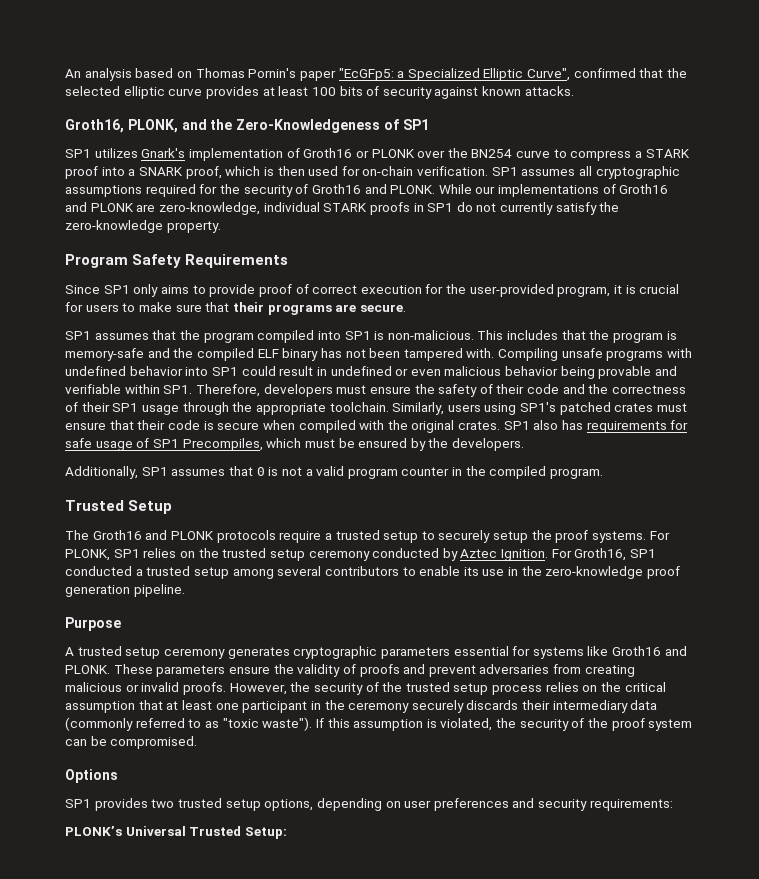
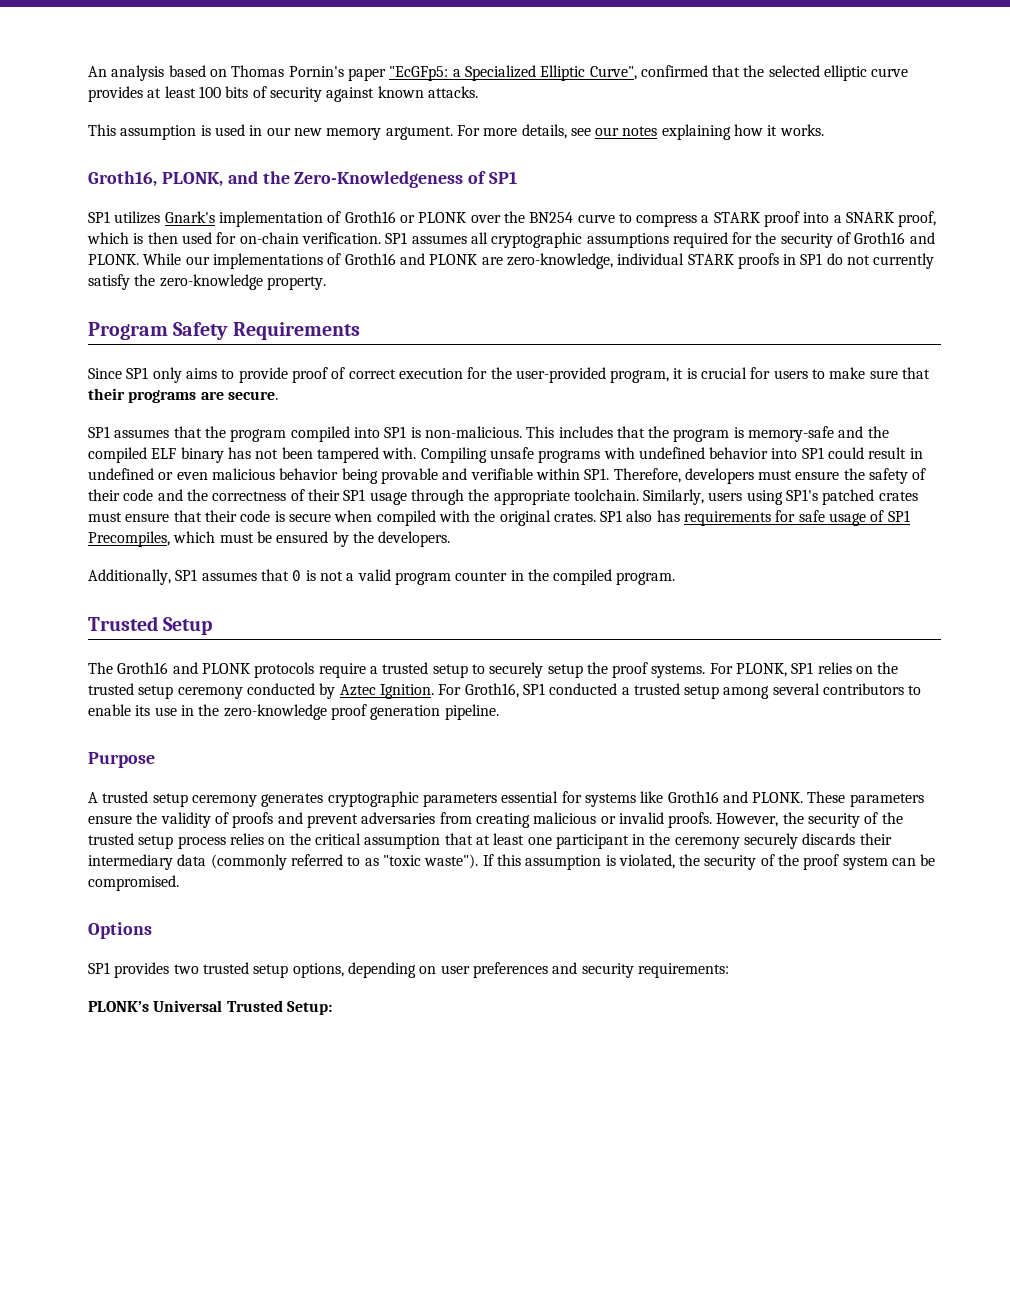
(574, 91) none -> [88,124,824,140] // This assumption is used in our new memory argument. For more details, see our notes explaining how it works.

